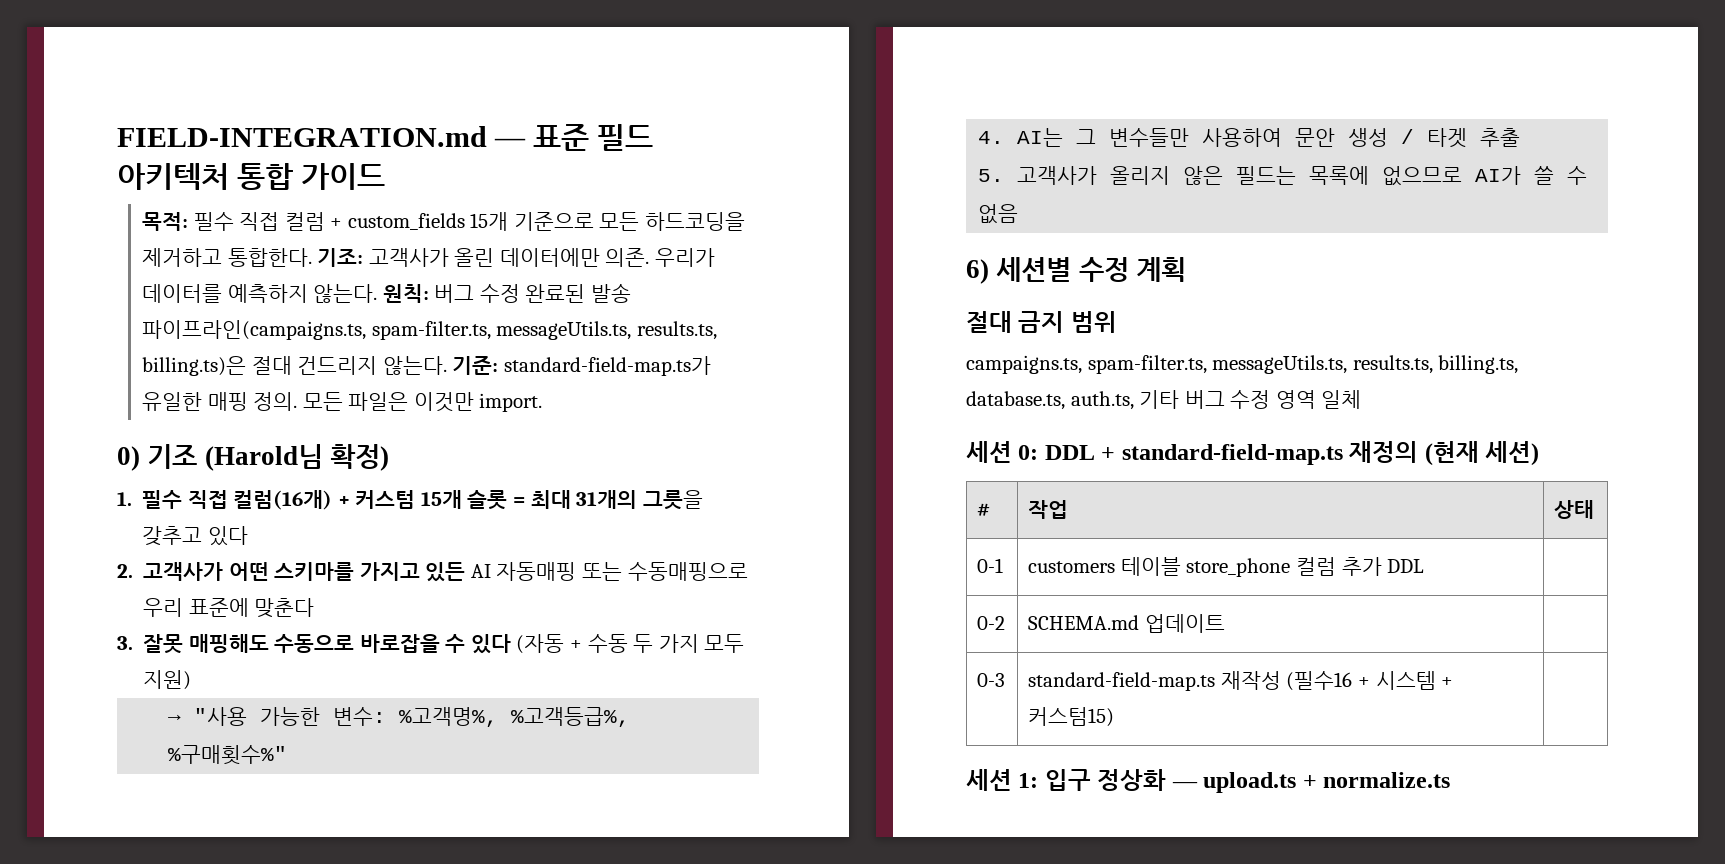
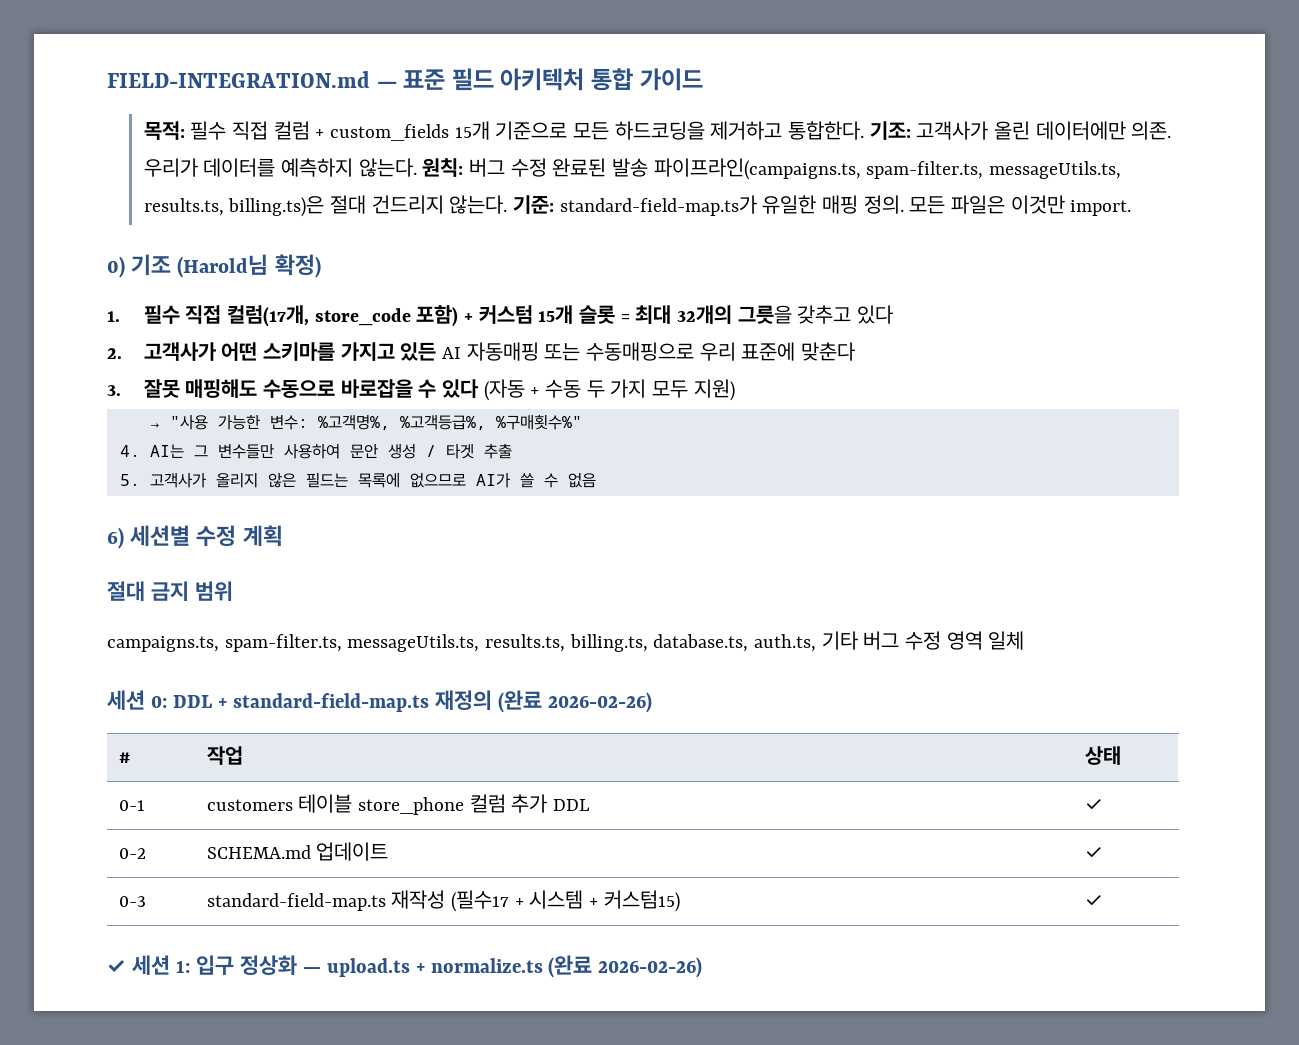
[233,490,333,510] 컬럼(16개) -> [227,305,459,327] 컬럼(17개, store_code 포함)
[576,490,638,509] 31개의 -> [677,305,733,324] 32개의
[1424,441,1540,466] (현재 세션) -> [497,690,652,713] (완료 2026-02-26)
(1425, 566) none -> [1084,799,1103,811] ✓
(1225, 623) none -> [1084,847,1103,859] ✓
[1286,671,1353,691] (필수16 -> [451,890,510,912] (필수17
(1115, 717) // -> [1084,895,1103,907] [107,960,126,973] ✓ // ✓
(1451, 780) none -> [548,955,703,978] (완료 2026-02-26)

